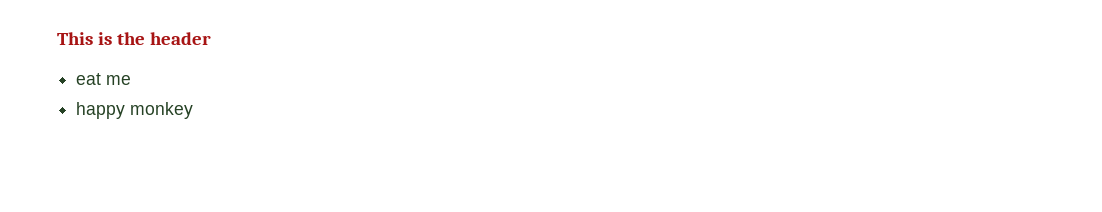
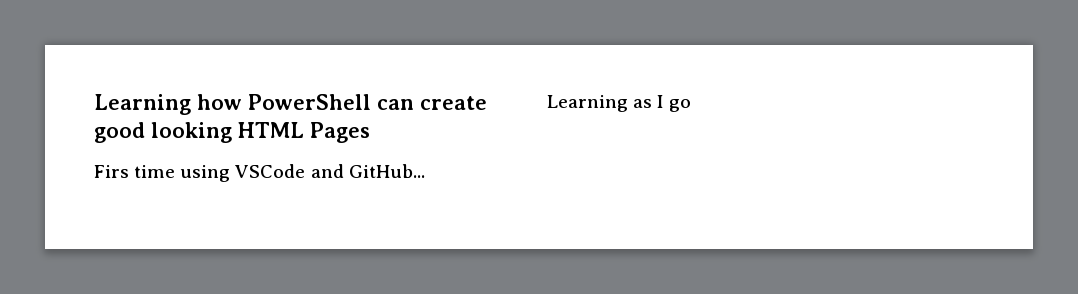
[57,32,212,45] [76,73,132,85] [76,102,194,119] This is the header // eat me // happy monkey -> [94,94,487,115] [94,122,370,143] [94,164,425,182] [547,95,692,112] Learning how PowerShell can create good looking HTML Pages // Firs time using VSCode and GitHub... Learning as I go

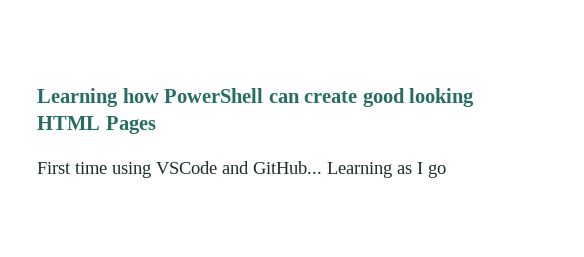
[94,165,129,178] Firs -> [37,162,71,174] First

